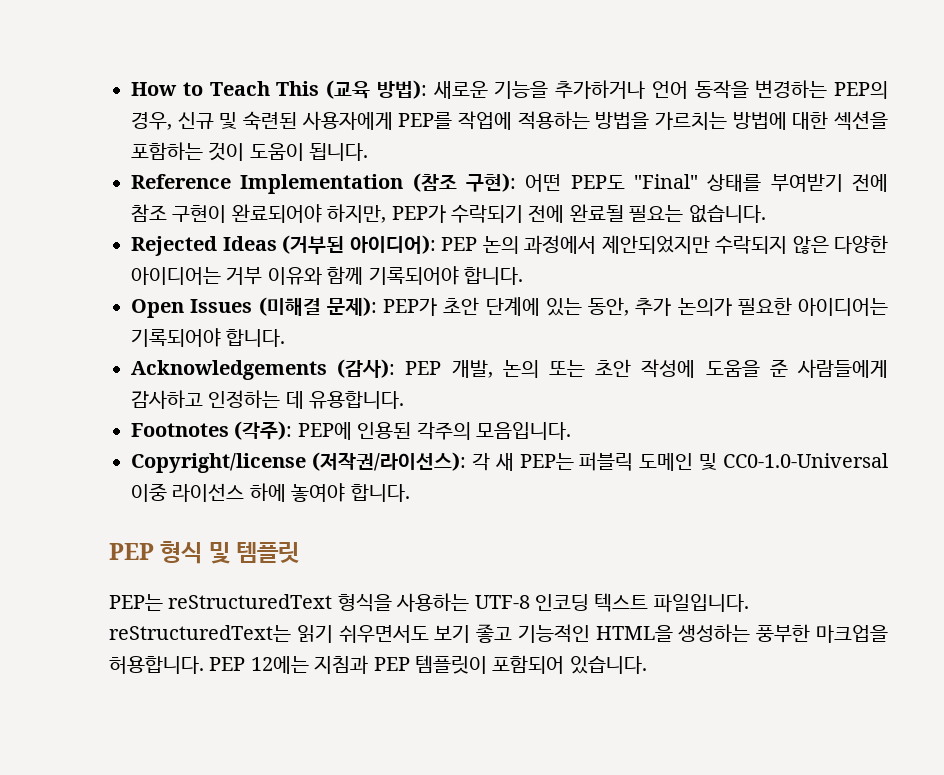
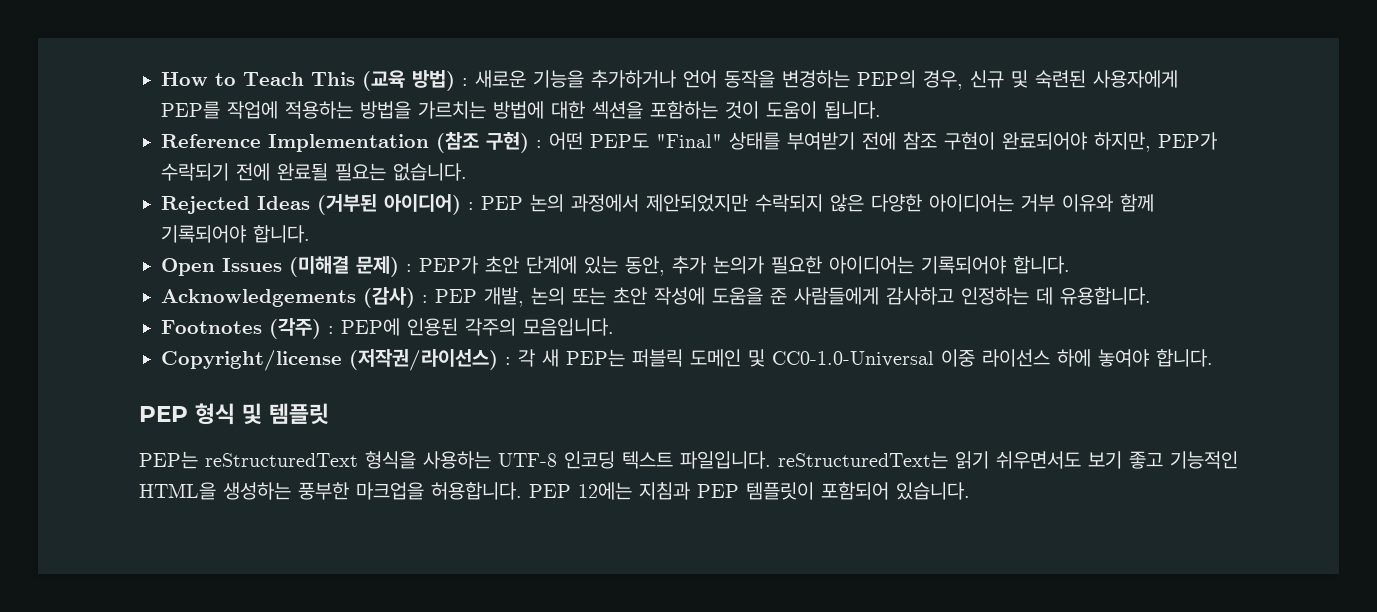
[376,80,427,99] 방법): -> [412,70,468,91] 방법) :
[466,173,516,192] 구현): -> [486,132,542,153] 구현) :
[349,235,436,254] 아이디어): -> [384,194,474,215] 아이디어) :
[326,297,377,316] 문제): -> [356,256,412,277] 문제) :
[337,359,396,378] (감사): -> [363,287,428,308] (감사) :
[234,421,293,440] (각주): -> [269,318,334,339] (각주) :
[311,452,466,471] (저작권/라이선스): -> [349,349,511,371] (저작권/라이선스) :

